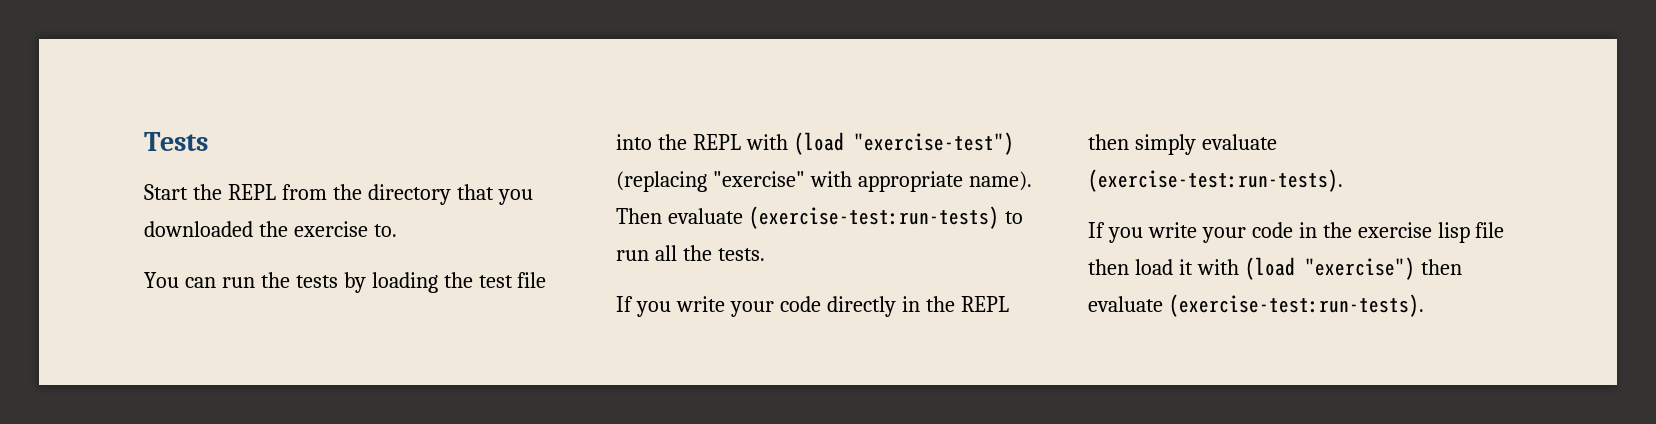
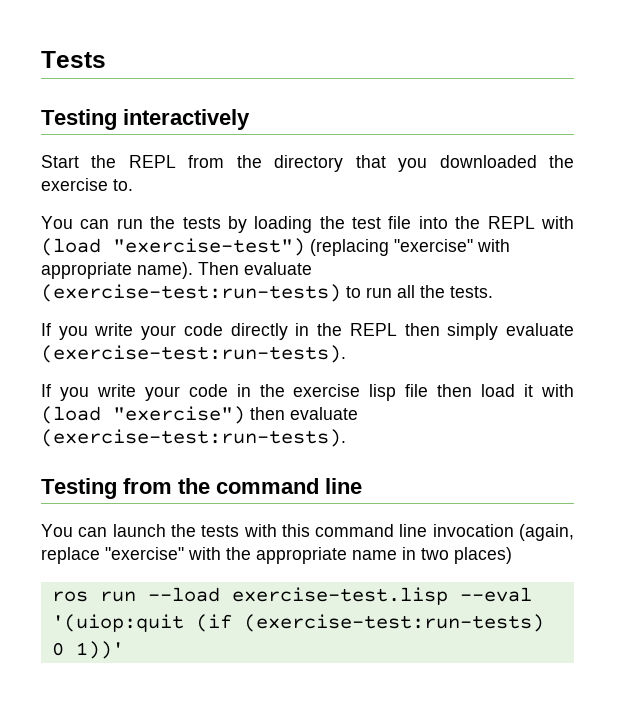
(208, 141) none -> [41,109,250,130] // Testing interactively
(1424, 305) none -> [41,478,362,499] [41,524,575,541] [41,547,512,564] [51,587,532,605] [51,614,544,632] [51,641,124,659] // Testing from the command line // You can launch the tests with this command line invocation (again, replace "exercise" with the appropriate name in two places) // ros run --load exercise-test.lisp --eval '(uiop:quit (if (exercise-test:run-tests) 0 1))'

